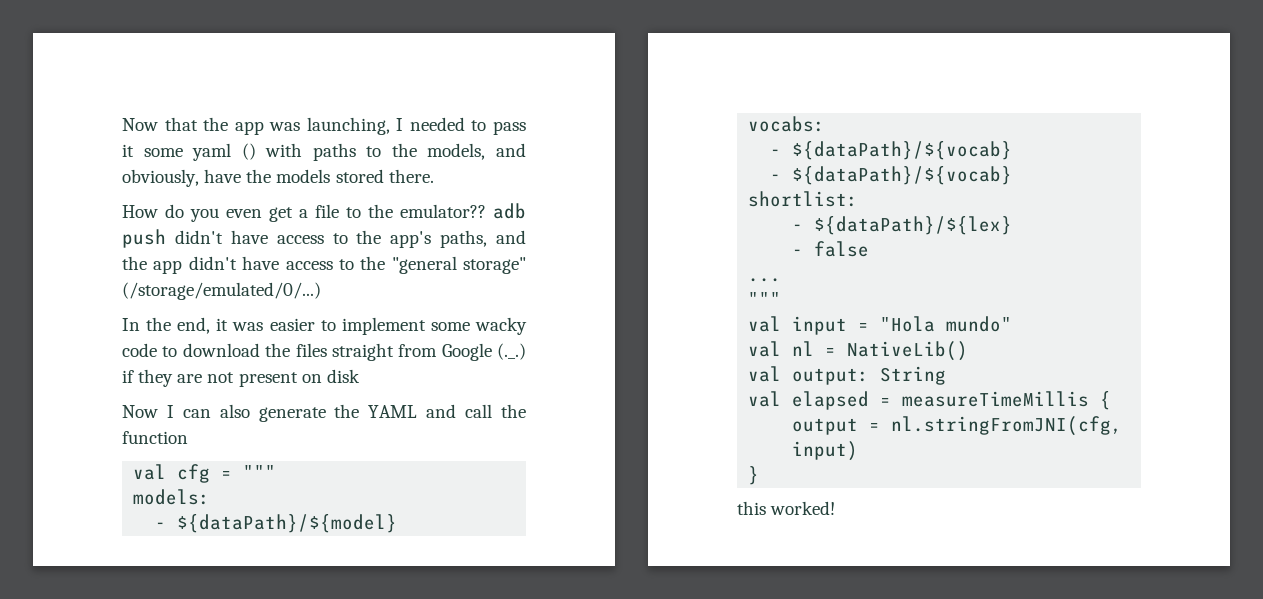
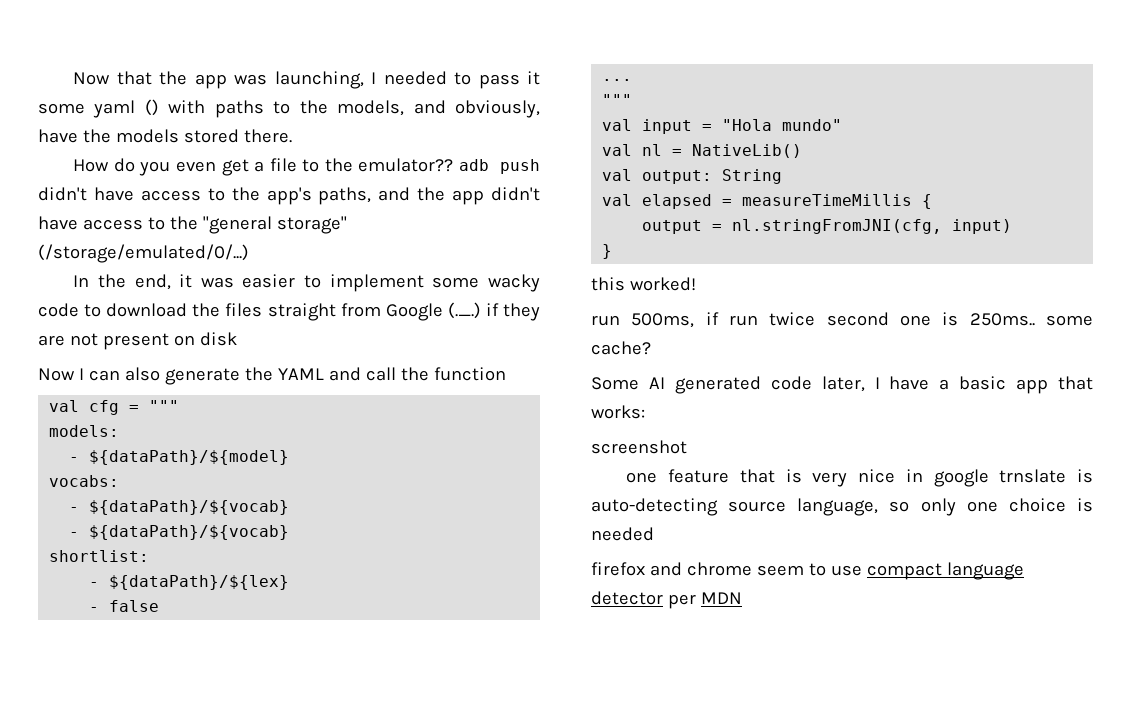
(836, 508) none -> [591,312,1093,328] [591,341,651,355] [591,376,1093,394] [591,405,645,419] [591,440,687,454] [626,469,1093,487] [591,498,1093,516] [591,527,654,541] [591,562,1024,580] [591,591,742,609] // run 500ms, if run twice second one is 250ms.. some cache? // Some AI generated code later, I have a basic app that works: // screenshot // one feature that is very nice in google trnslate is auto-detecting source language, so only one choice is needed // firefox and chrome seem to use compact language detector per MDN

